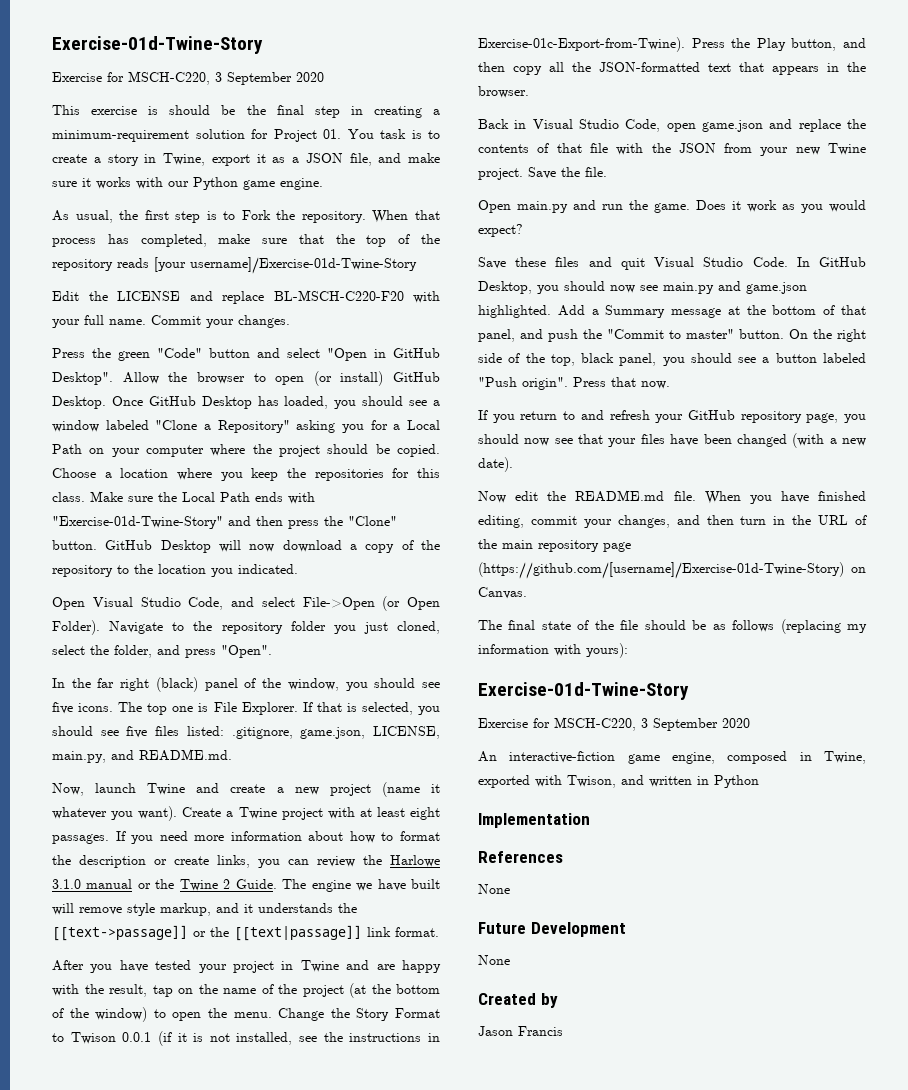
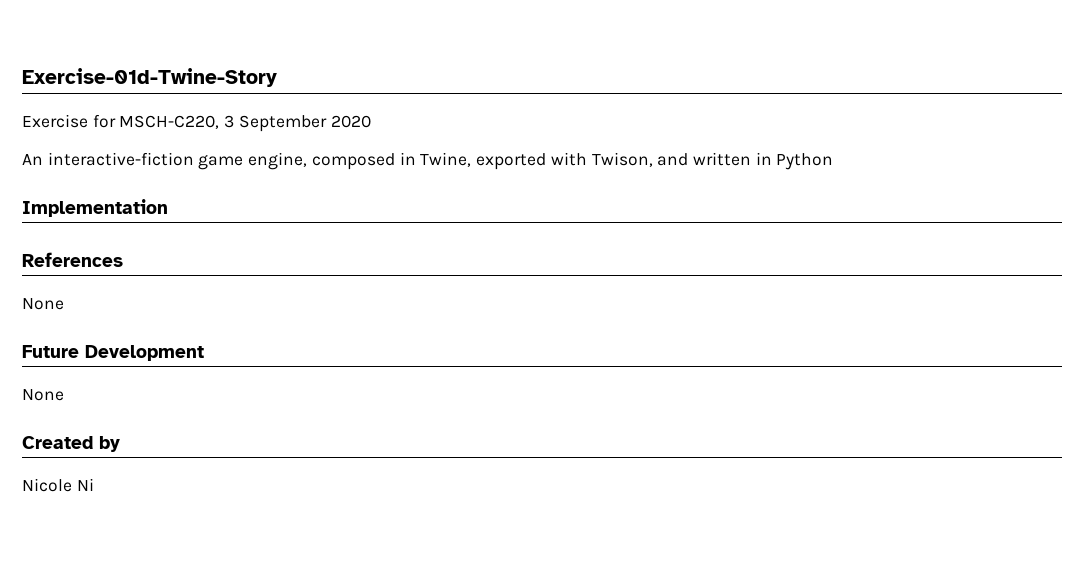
[52,36,263,54] [52,71,324,85] [52,105,441,118] [52,129,440,142] [52,153,440,166] [52,177,323,190] [52,210,440,223] [52,234,440,247] [52,257,417,274] [52,290,440,304] [52,315,290,328] [52,348,440,361] [52,371,440,386] [52,396,441,409] [52,420,440,433] [52,444,440,457] [52,468,440,481] [52,491,315,504] [52,516,397,529] [52,540,440,553] [52,564,298,577] [52,596,440,611] [52,620,440,635] [52,645,272,658] [52,677,441,692] [52,702,440,715] [52,726,441,739] [52,749,232,763] [52,782,440,797] [52,806,441,821] [52,831,440,844] [52,855,440,868] [52,879,440,892] [52,903,357,916] [52,925,439,941] [52,960,441,973] [52,983,440,998] [52,1007,440,1022] [52,1031,440,1046] [478,37,866,52] [478,62,866,75] [478,86,529,98] [478,119,866,132] [478,143,866,156] [478,167,607,180] [478,200,866,213] [478,224,523,237] [478,257,866,270] [478,281,807,294] [478,305,866,318] [478,329,866,342] [478,353,866,366] [478,377,670,390] [478,410,866,423] [478,433,866,448] [478,457,513,472] [478,490,866,504] [478,515,867,528] [478,539,631,552] [478,562,866,579] [478,587,527,599] [478,619,867,634] [478,643,628,658] [478,682,689,700] [478,717,750,731] Exercise-01d-Twine-Story // Exercise for MSCH-C220, 3 September 2020 // This exercise is should be the final step in creating a minimum-requirement solution for Project 01. You task is to create a story in Twine, export it as a JSON file, and make sure it works with our Python game engine. // As usual, the first step is to Fork the repository. When that process has completed, make sure that the top of the repository reads [your username]/Exercise-01d-Twine-Story // Edit the LICENSE and replace BL-MSCH-C220-F20 with your full name. Commit your changes. // Press the green "Code" button and select "Open in GitHub Desktop". Allow the browser to open (or install) GitHub Desktop. Once GitHub Desktop has loaded, you should see a window labeled "Clone a Repository" asking you for a Local Path on your computer where the project should be copied. Choose a location where you keep the repositories for this class. Make sure the Local Path ends with "Exercise-01d-Twine-Story" and then press the "Clone" button. GitHub Desktop will now download a copy of the repository to the location you indicated. // Open Visual Studio Code, and select File->Open (or Open Folder). Navigate to the repository folder you just cloned, select the folder, and press "Open". // In the far right (black) panel of the window, you should see five icons. The top one is File Explorer. If that is selected, you should see five files listed: .gitignore, game.json, LICENSE, main.py, and README.md. // Now, launch Twine and create a new project (name it whatever you want). Create a Twine project with at least eight passages. If you need more information about how to format the description or create links, you can review the Harlowe 3.1.0 manual or the Twine 2 Guide. The engine we have built will remove style markup, and it understands the [[text->passage]] or the [[text|passage]] link format. // After you have tested your project in Twine and are happy with the result, tap on the name of the project (at the bottom of the window) to open the menu. Change the Story Format to Twison 0.0.1 (if it is not installed, see the instructions in Exercise-01c-Export-from-Twine). Press the Play button, and then copy all the JSON-formatted text that appears in the browser. // Back in Visual Studio Code, open game.json and replace the contents of that file with the JSON from your new Twine project. Save the file. // Open main.py and run the game. Does it work as you would expect? // Save these files and quit Visual Studio Code. In GitHub Desktop, you should now see main.py and game.json highlighted. Add a Summary message at the bottom of that panel, and push the "Commit to master" button. On the right side of the top, black panel, you should see a button labeled "Push origin". Press that now. // If you return to and refresh your GitHub repository page, you should now see that your files have been changed (with a new date). // Now edit the README.md file. When you have finished editing, commit your changes, and then turn in the URL of the main repository page (https://github.com/[username]/Exercise-01d-Twine-Story) on Canvas. // The final state of the file should be as follows (replacing my information with yours): // Exercise-01d-Twine-Story // Exercise for MSCH-C220, 3 September 2020 -> [22,68,277,87] [22,114,371,132] Exercise-01d-Twine-Story // Exercise for MSCH-C220, 3 September 2020
[478,1026,563,1036] Jason Francis -> [22,478,94,492] Nicole Ni

